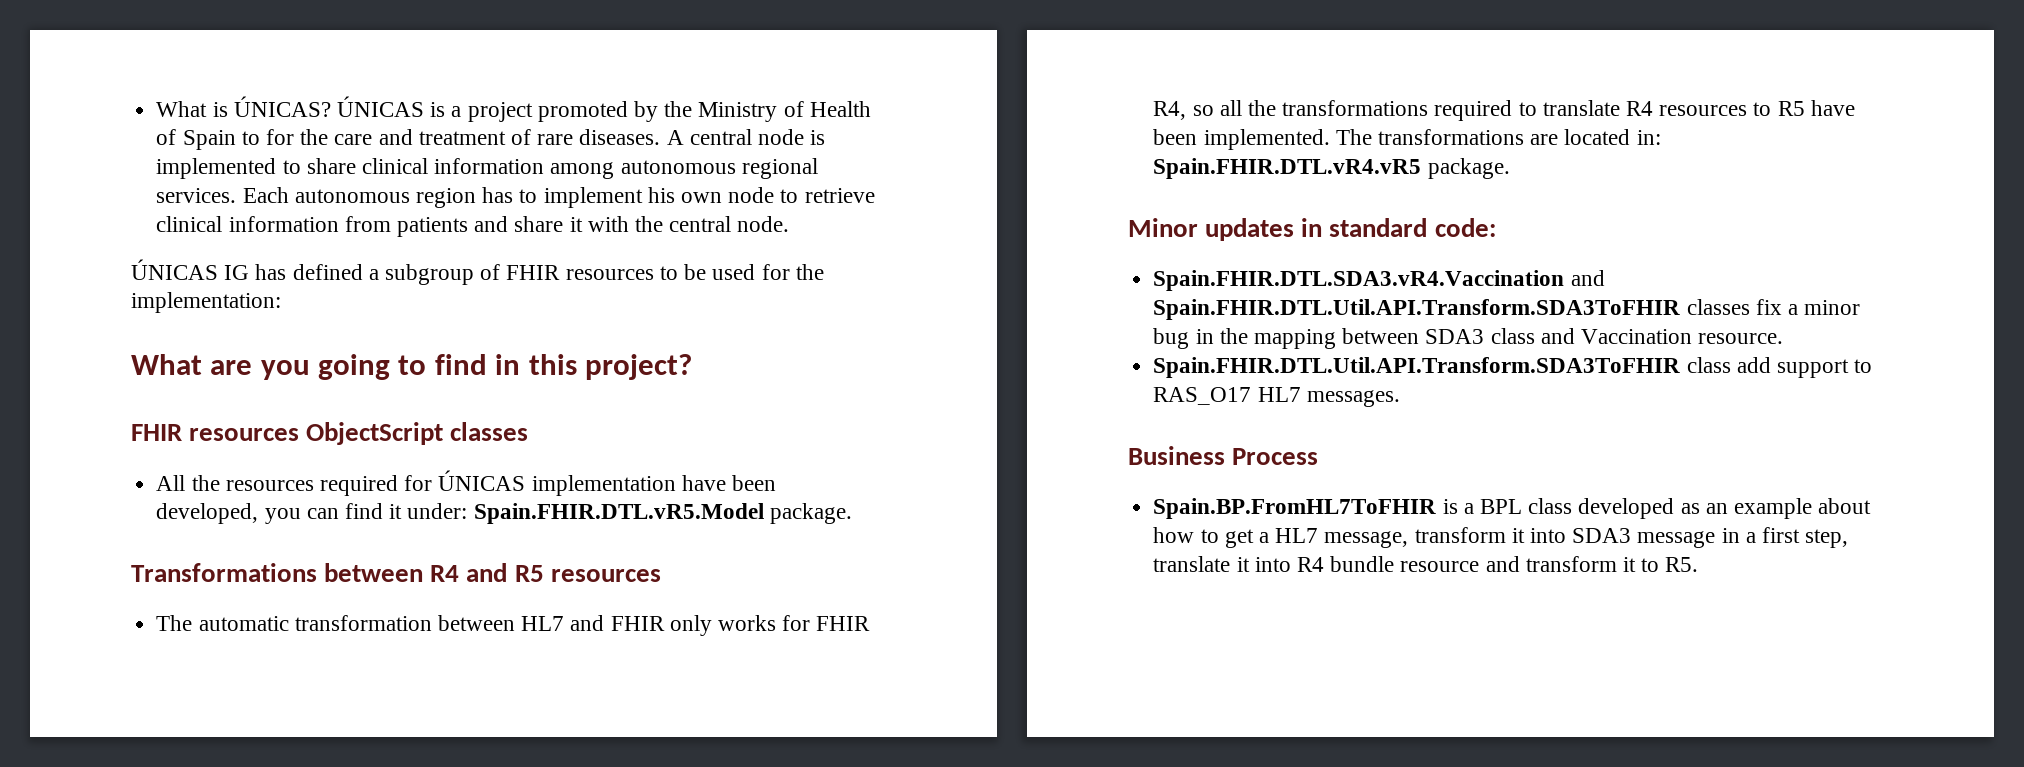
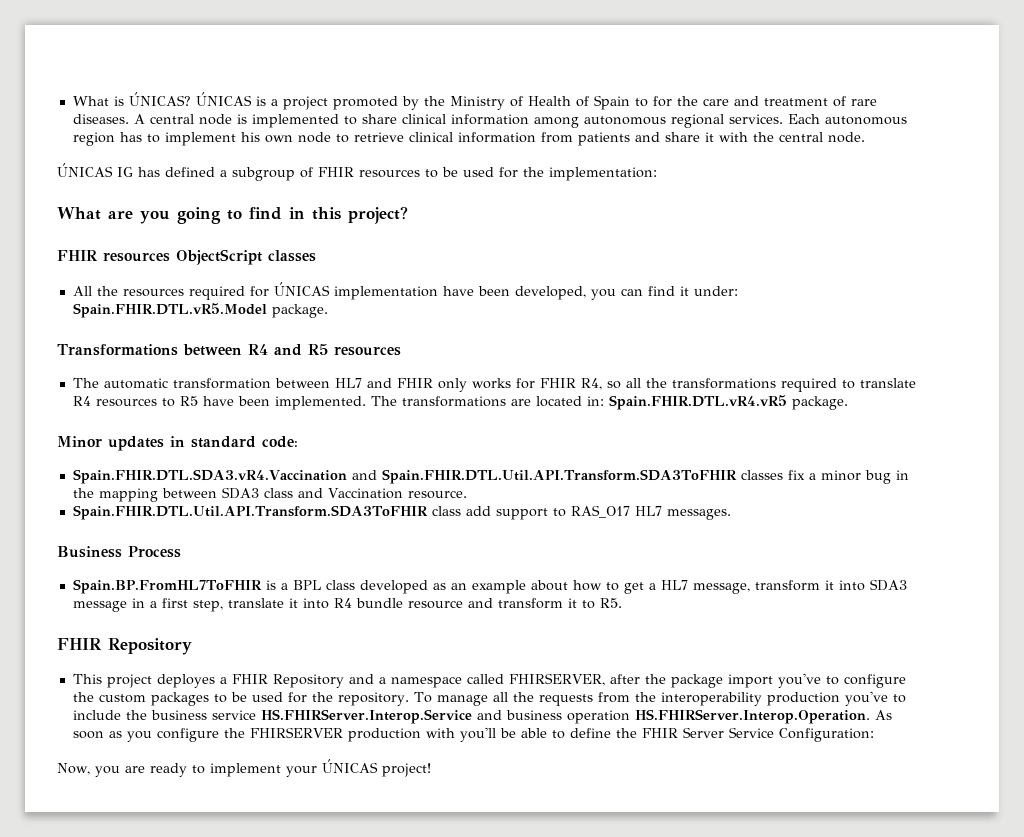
(1699, 564) none -> [57,638,192,655] [72,673,906,688] [72,691,906,706] [72,709,892,724] [72,727,874,742] [57,759,431,777] // FHIR Repository // This project deployes a FHIR Repository and a namespace called FHIRSERVER, after the package import you've to configure the custom packages to be used for the repository. To manage all the requests from the interoperability production you've to include the business service HS.FHIRServer.Interop.Service and business operation HS.FHIRServer.Interop.Operation. As soon as you configure the FHIRSERVER production with you'll be able to define the FHIR Server Service Configuration: // Now, you are ready to implement your ÚNICAS project!

